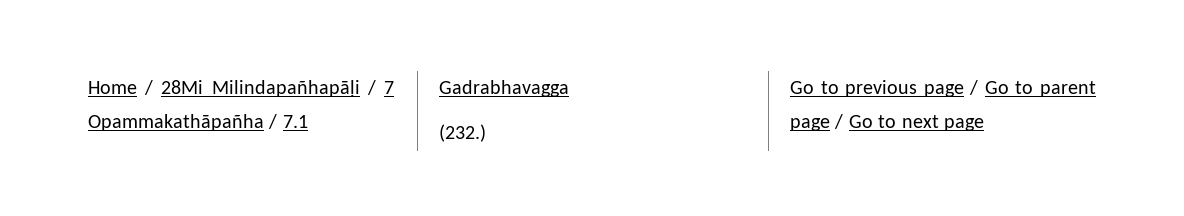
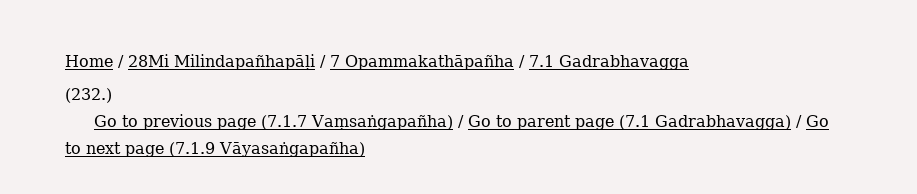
(964, 90) none -> [261,115,454,130] (7.1.7 Vaṃsaṅgapañha)
(830, 124) none -> [619,115,792,130] (7.1 Gadrabhavagga)
(984, 124) none -> [169,142,365,157] (7.1.9 Vāyasaṅgapañha)

